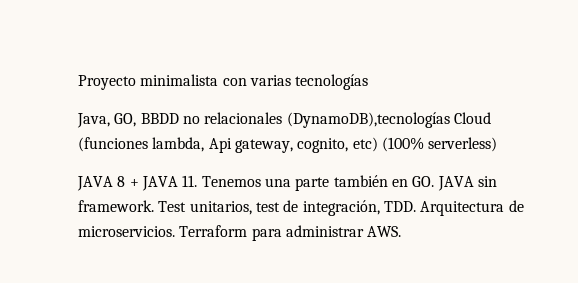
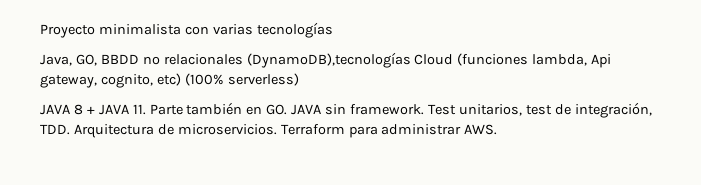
[201,176,330,191] Tenemos una parte -> [149,104,183,115] Parte

